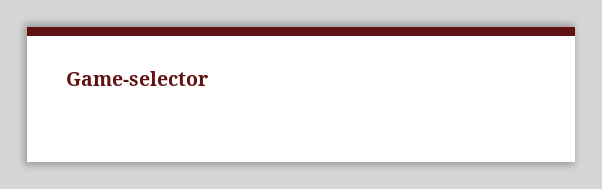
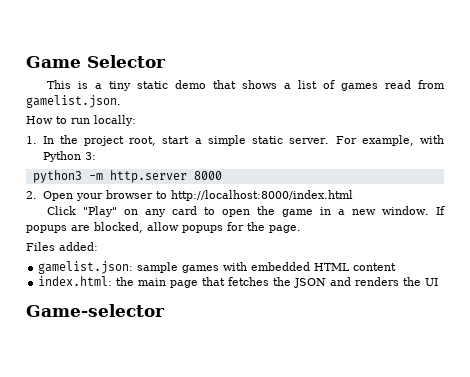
(66, 78) none -> [26,55,166,68] [47,80,446,91] [26,95,121,108] [26,115,136,126] [26,135,445,146] [42,151,96,162] [32,170,222,183] [26,190,353,201] [47,206,445,217] [26,222,301,233] [26,242,98,251] [38,261,397,274] [38,276,439,288] Game Selector // This is a tiny static demo that shows a list of games read from gamelist.json. // How to run locally: // 1. In the project root, start a simple static server. For example, with Python 3: // python3 -m http.server 8000 // 2. Open your browser to http://localhost:8000/index.html // Click "Play" on any card to open the game in a new window. If popups are blocked, allow popups for the page. // Files added: // gamelist.json: sample games with embedded HTML content // index.html: the main page that fetches the JSON and renders the UI //

